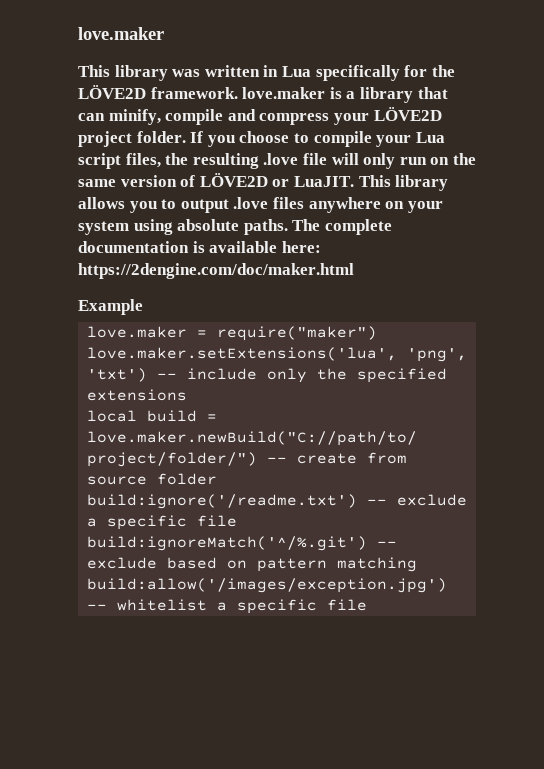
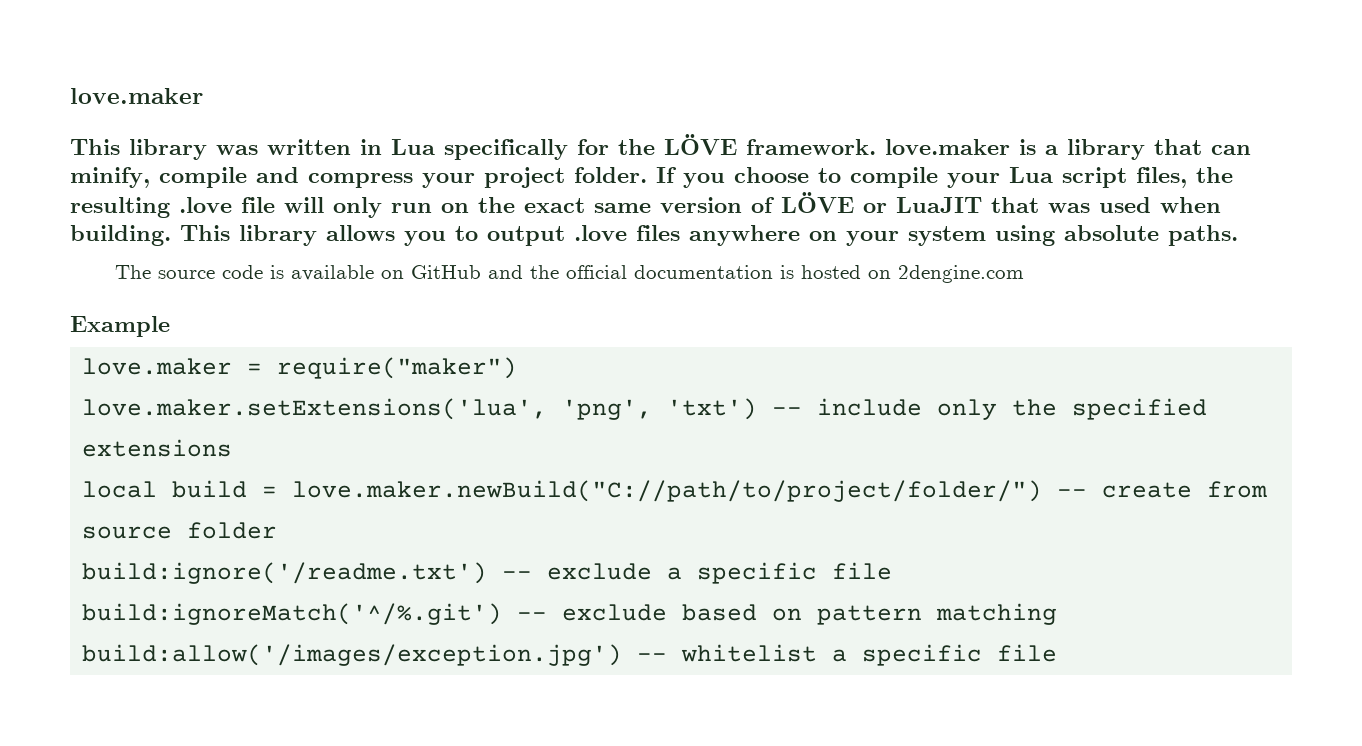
[78,85,146,99] LÖVE2D -> [664,134,737,155] LÖVE
[373,107,442,121] LÖVE2D -> (475, 180) none
(476, 159) none -> [524,198,585,213] exact
[199,173,354,187] LÖVE2D or LuaJIT. -> [781,192,1221,213] [70,225,171,246] LÖVE or LuaJIT that was used when building.
[292,219,392,235] [78,241,321,253] [78,263,354,279] The complete documentation is available here: https://2dengine.com/doc/maker.html -> [115,265,1025,283] // The source code is available on GitHub and the official documentation is hosted on 2dengine.com

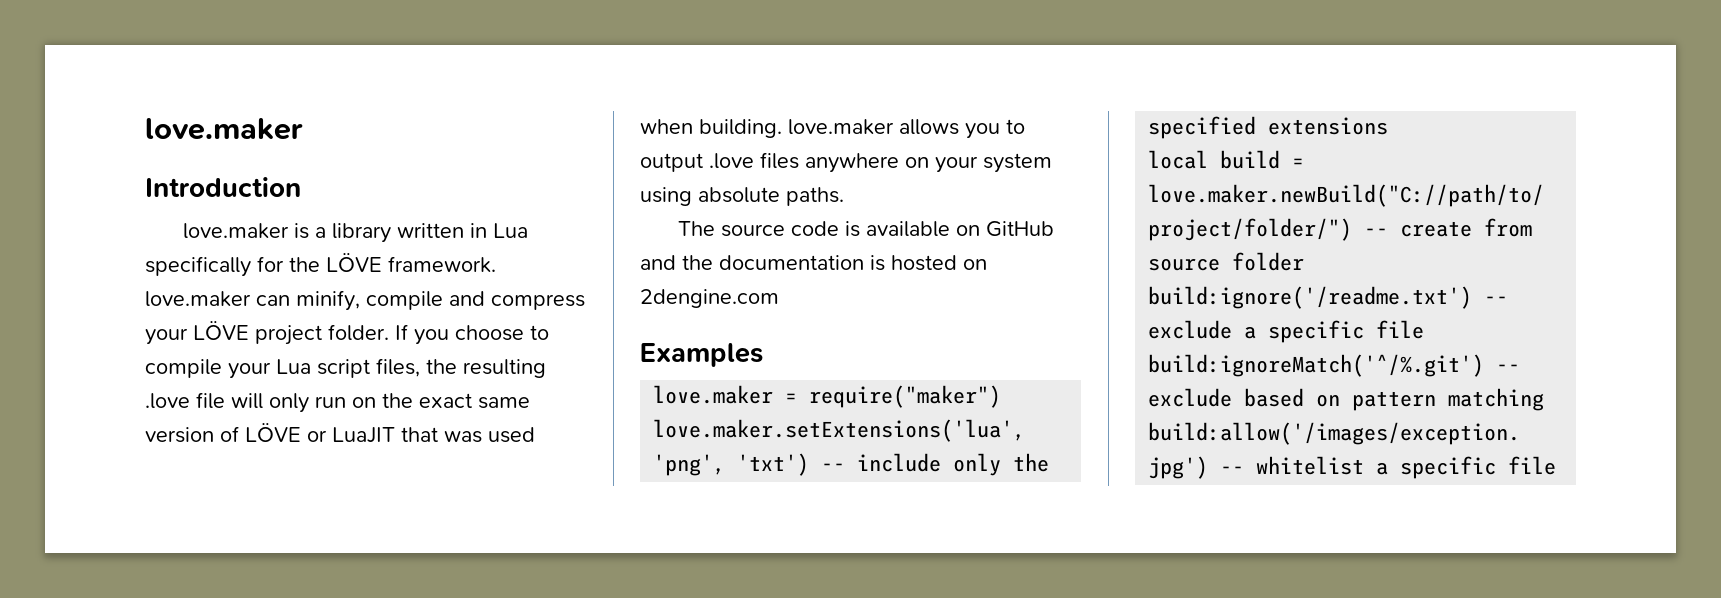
[70,139,258,160] This library was -> [145,177,301,197] [183,223,392,243] Introduction // love.maker is a library
[1019,139,1202,160] is a library that -> (251, 299) none
(475, 180) none -> [193,321,249,340] LÖVE
[180,225,317,246] This library -> [788,119,894,135] love.maker
[566,265,628,279] official -> (713, 262) none
[70,316,170,337] Example -> [640,343,763,367] Examples

